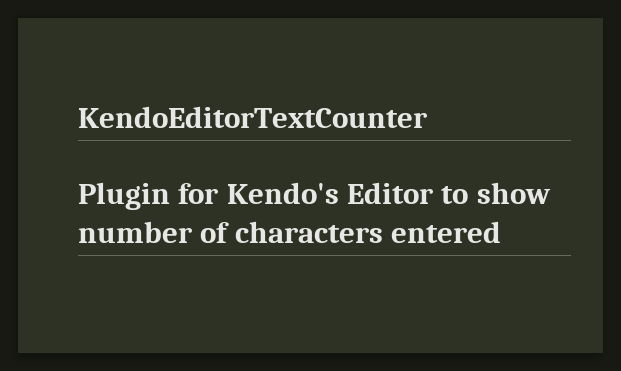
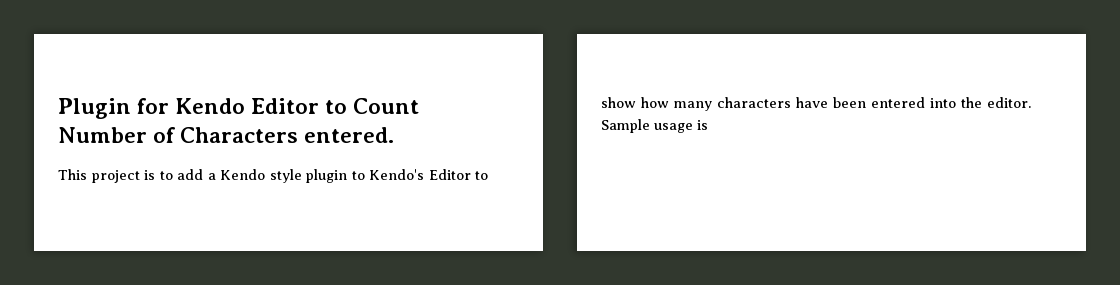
[78,106,428,128] KendoEditorTextCounter // -> (58, 108) none
[226,182,551,204] [78,221,502,243] Kendo's Editor to show number of characters entered -> [175,98,420,114] [58,127,395,143] [58,169,488,183] [601,97,1031,111] [601,119,708,133] Kendo Editor to Count Number of Characters entered. // This project is to add a Kendo style plugin to Kendo's Editor to show how many characters have been entered into the editor. Sample usage is

